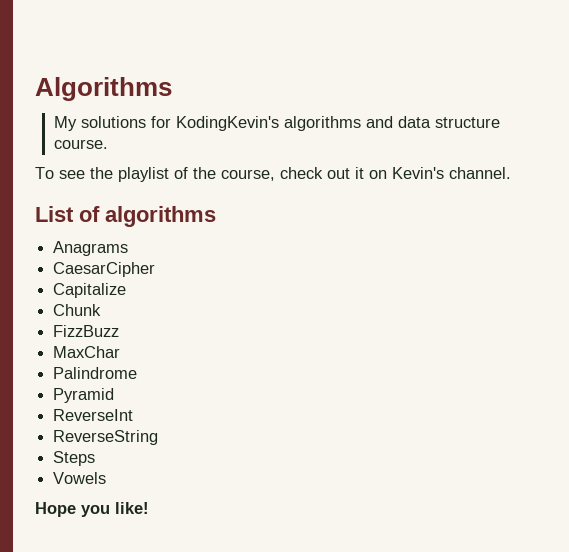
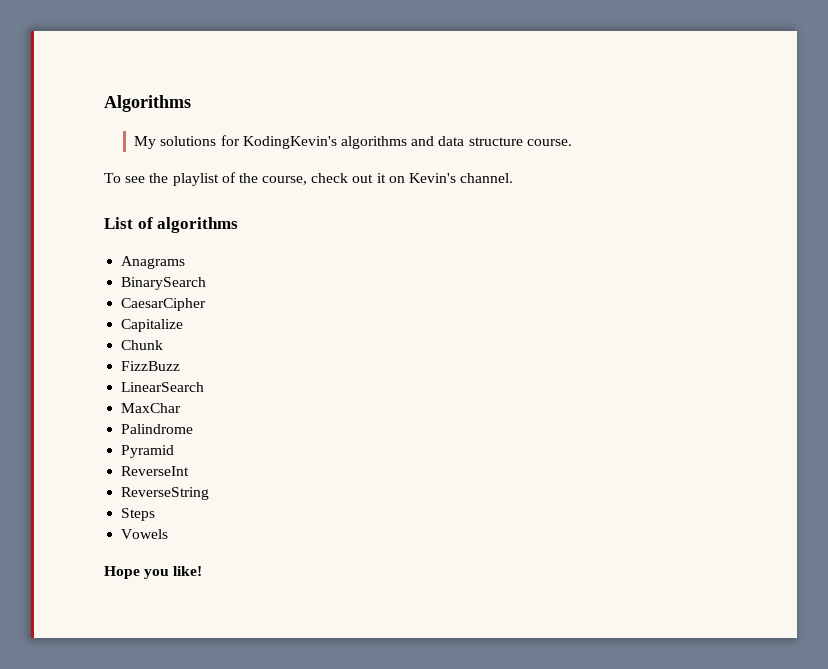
(129, 248) none -> [121,277,207,290] // BinarySearch
(120, 331) none -> [121,382,205,392] // LinearSearch

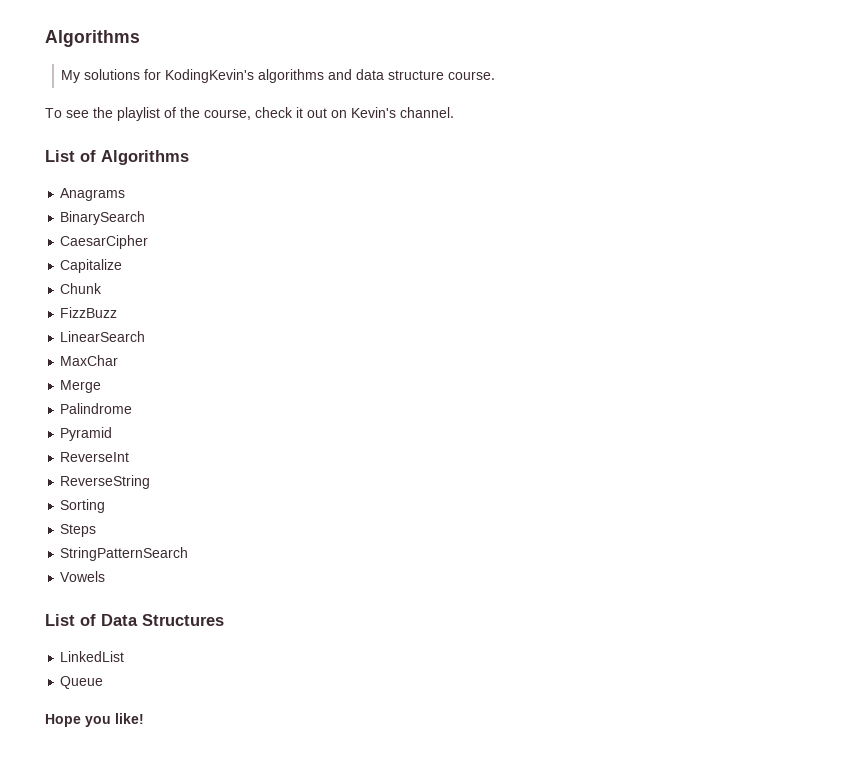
[352,173,386,183] out it -> [296,107,327,118] it out
[157,217,239,233] algorithms -> [101,150,189,165] Algorithms
(182, 408) none -> [60,380,102,393] // Merge
(210, 493) none -> [60,499,106,513] // Sorting
(156, 514) none -> [60,547,189,561] // StringPatternSearch
(169, 534) none -> [45,614,224,626] [60,651,125,662] [60,676,104,689] // List of Data Structures // LinkedList // Queue

